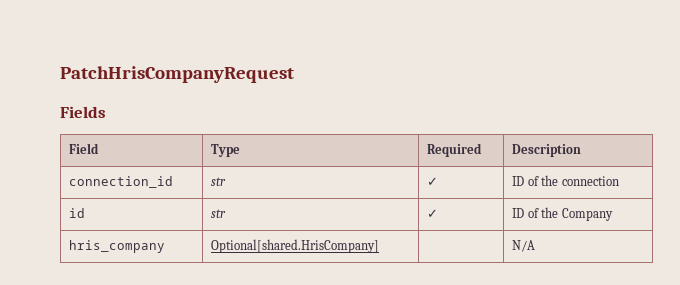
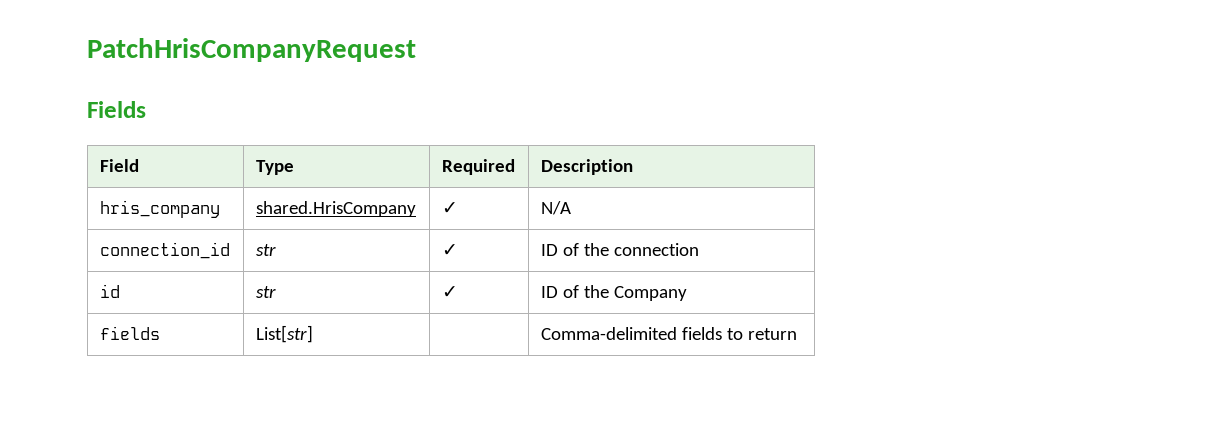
(582, 150) none -> [99,200,220,218] [255,201,416,217] [441,202,458,214] [540,201,571,215] // hris_company | shared.HrisCompany | ✓ | N/A
[69,240,166,253] [211,239,380,253] [512,240,536,252] hris_company | Optional[shared.HrisCompany] | | N/A -> [99,326,160,340] [255,325,313,343] [540,327,797,340] fields | List[str] | | Comma-delimited fields to return

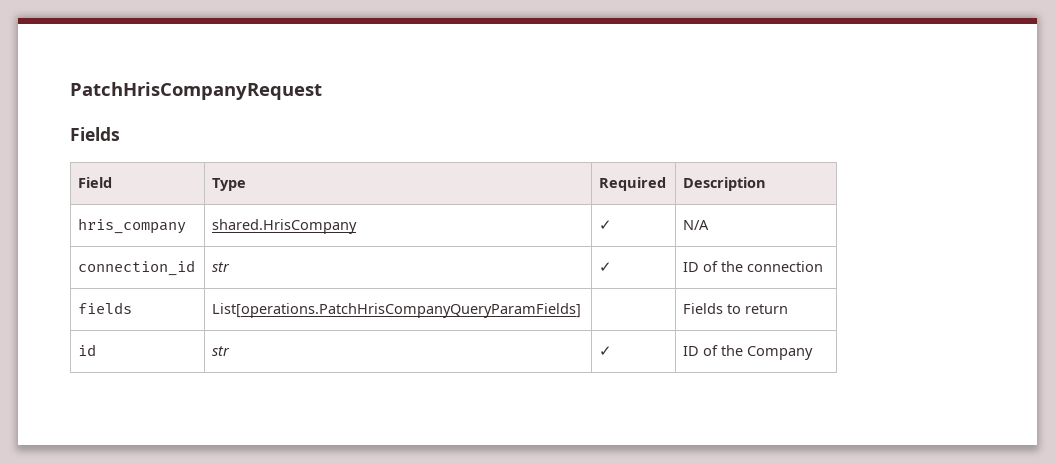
(699, 249) none -> [78,302,133,314] [212,303,582,318] [683,303,789,314] // fields | List[operations.PatchHrisCompanyQueryParamFields] | | Fields to return
[99,326,160,340] [255,325,313,343] [540,327,797,340] // fields | List[str] | | Comma-delimited fields to return -> (814, 353) none

